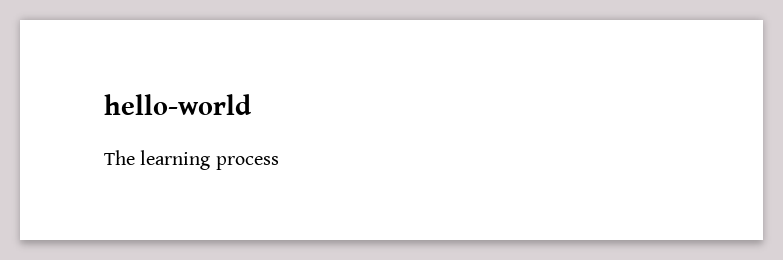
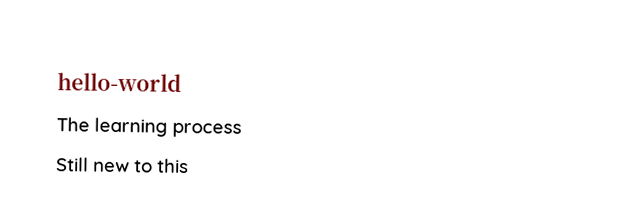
(279, 163) none -> [56,157,189,174] // Still new to this

